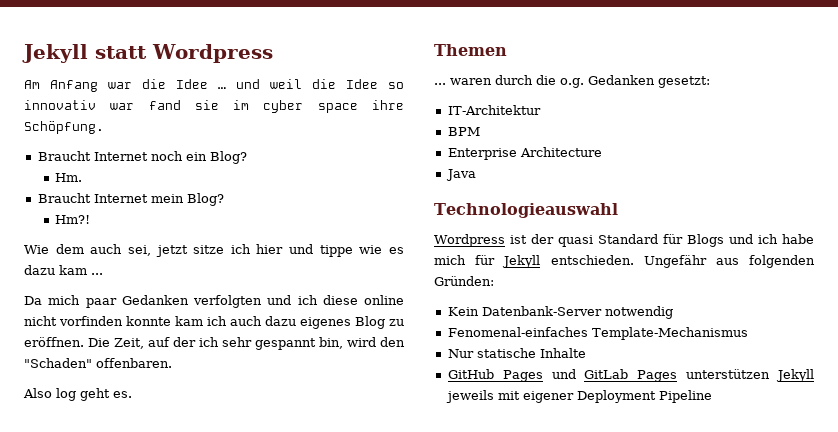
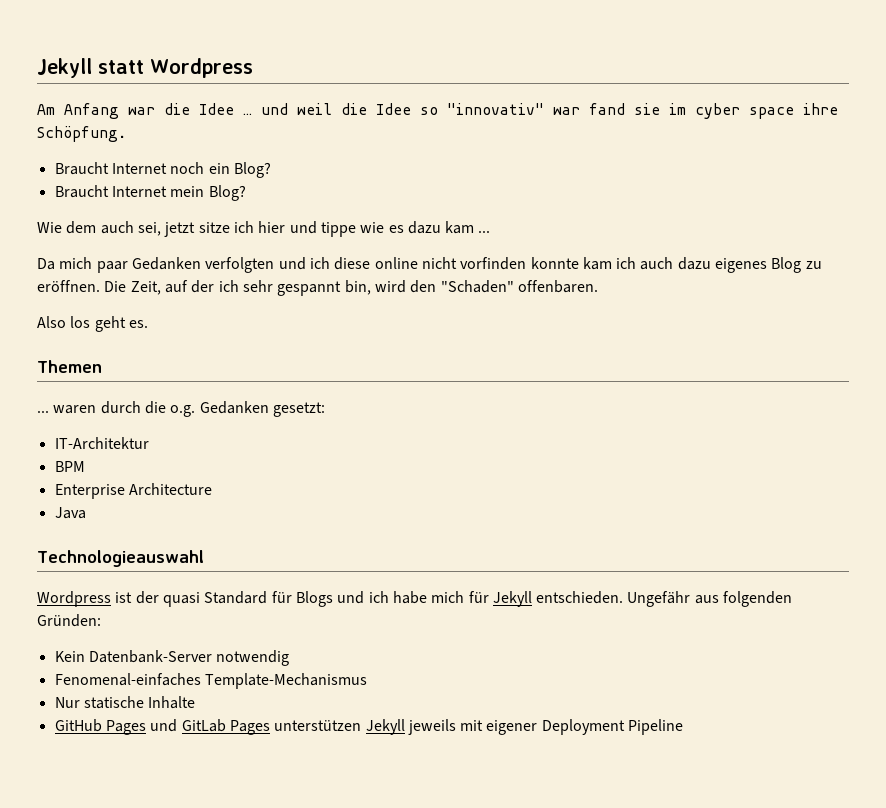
[24,100,96,110] innovativ -> [447,103,544,115] "innovativ"
[55,173,83,182] // Hm. -> (271, 170) none
[55,215,91,224] // Hm?! -> (246, 193) none
[56,388,76,401] log -> [70,316,91,328] los

